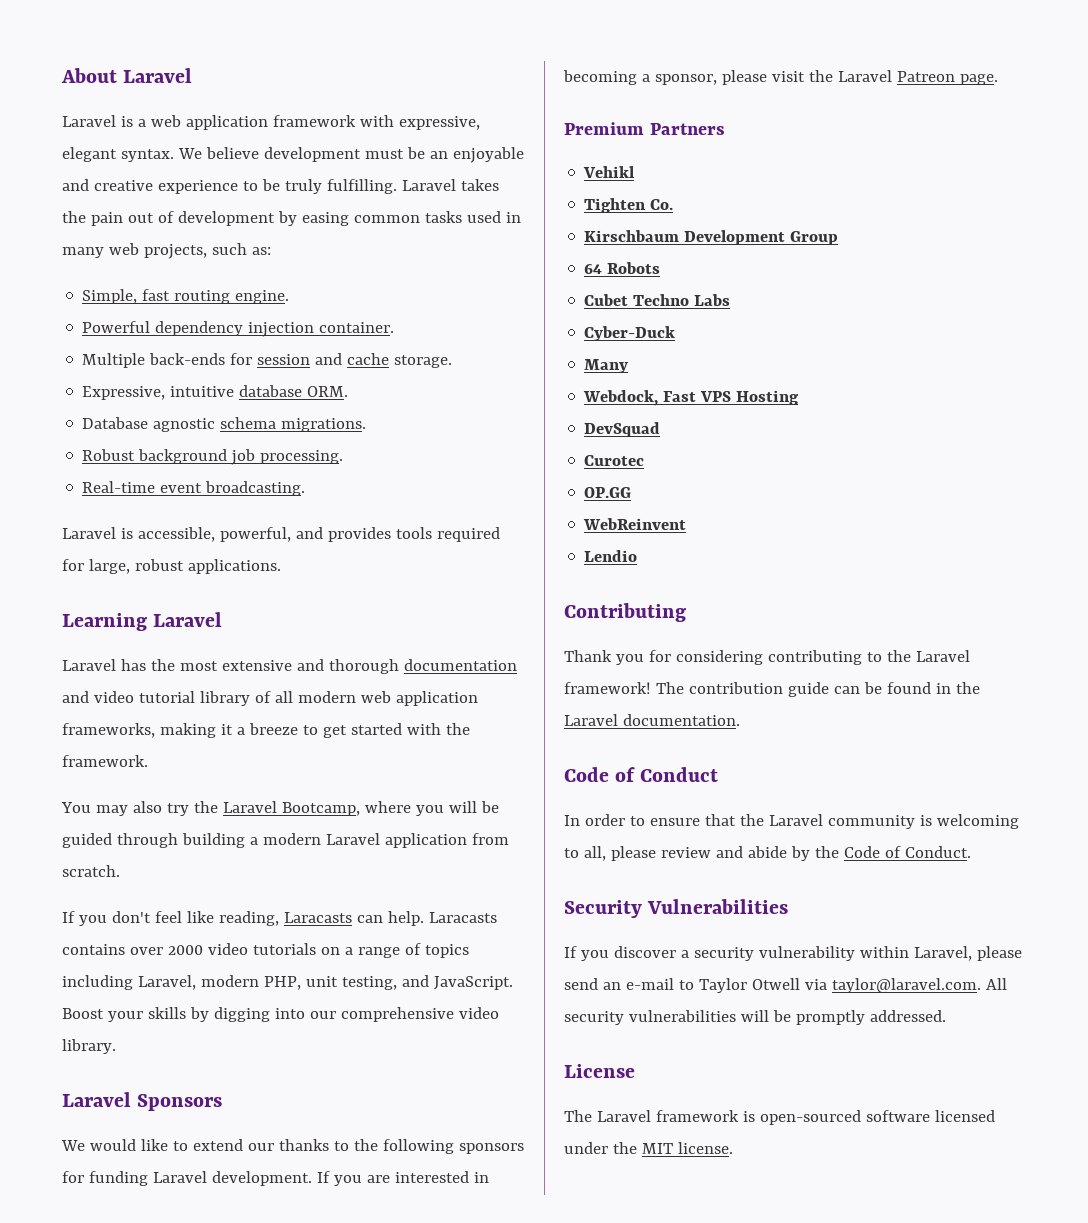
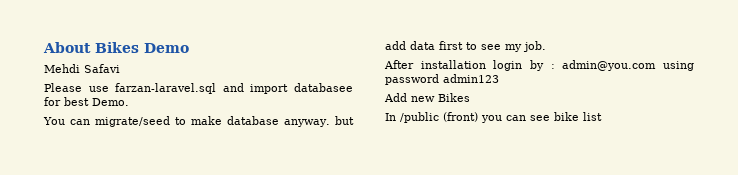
[123,68,193,83] [62,115,480,130] [62,147,524,163] [62,179,499,194] [62,211,521,226] [62,243,271,259] [82,289,290,304] [82,321,395,337] [82,353,453,368] [82,385,349,400] [82,417,367,432] [82,449,344,465] [82,481,306,496] [62,527,500,542] [62,559,281,574] [62,612,223,631] [62,659,517,674] [62,691,478,706] [62,723,470,738] [62,755,148,767] [61,801,499,816] [62,833,509,848] [62,865,120,877] [62,911,497,926] [62,943,469,958] [62,975,513,990] [62,1007,499,1022] [62,1039,116,1054] [62,1092,223,1111] [61,1139,524,1154] [62,1171,489,1186] [563,70,998,85] [564,122,725,135] [583,166,636,178] [584,198,674,213] [584,230,839,245] [584,262,661,274] [584,294,731,306] [584,326,676,341] [584,359,629,373] [583,390,800,406] [584,422,661,437] [584,455,645,466] [584,487,632,498] [583,518,687,530] [584,550,638,562] [564,603,686,622] [564,650,970,665] [564,682,980,697] [564,714,740,726] [564,767,719,782] [564,814,1019,829] [564,846,971,861] [564,899,789,918] [564,946,1022,961] [564,978,1007,993] [564,1010,946,1025] [564,1064,635,1078] [564,1110,995,1125] [564,1142,733,1154] Laravel // Laravel is a web application framework with expressive, elegant syntax. We believe development must be an enjoyable and creative experience to be truly fulfilling. Laravel takes the pain out of development by easing common tasks used in many web projects, such as: // Simple, fast routing engine. // Powerful dependency injection container. // Multiple back-ends for session and cache storage. // Expressive, intuitive database ORM. // Database agnostic schema migrations. // Robust background job processing. // Real-time event broadcasting. // Laravel is accessible, powerful, and provides tools required for large, robust applications. // Learning Laravel // Laravel has the most extensive and thorough documentation and video tutorial library of all modern web application frameworks, making it a breeze to get started with the framework. // You may also try the Laravel Bootcamp, where you will be guided through building a modern Laravel application from scratch. // If you don't feel like reading, Laracasts can help. Laracasts contains over 2000 video tutorials on a range of topics including Laravel, modern PHP, unit testing, and JavaScript. Boost your skills by digging into our comprehensive video library. // Laravel Sponsors // We would like to extend our thanks to the following sponsors for funding Laravel development. If you are interested in becoming a sponsor, please visit the Laravel Patreon page. // Premium Partners // Vehikl // Tighten Co. // Kirschbaum Development Group // 64 Robots // Cubet Techno Labs // Cyber-Duck // Many // Webdock, Fast VPS Hosting // DevSquad // Curotec // OP.GG // WebReinvent // Lendio // Contributing // Thank you for considering contributing to the Laravel framework! The contribution guide can be found in the Laravel documentation. // Code of Conduct // In order to ensure that the Laravel community is welcoming to all, please review and abide by the Code of Conduct. // Security Vulnerabilities // If you discover a security vulnerability within Laravel, please send an e-mail to Taylor Otwell via taylor@laravel.com. All security vulnerabilities will be promptly addressed. // License // The Laravel framework is open-sourced software licensed under the MIT license. -> [95,42,189,53] [44,64,120,73] [44,83,353,94] [44,97,129,106] [43,116,354,127] [385,41,546,52] [384,60,694,71] [385,74,499,85] [384,93,470,102] [385,112,602,123] Bikes Demo // Mehdi Safavi // Please use farzan-laravel.sql and import databasee for best Demo. // You can migrate/seed to make database anyway. but add data first to see my job. // After installation login by : admin@you.com using password admin123 // Add new Bikes // In /public (front) you can see bike list

